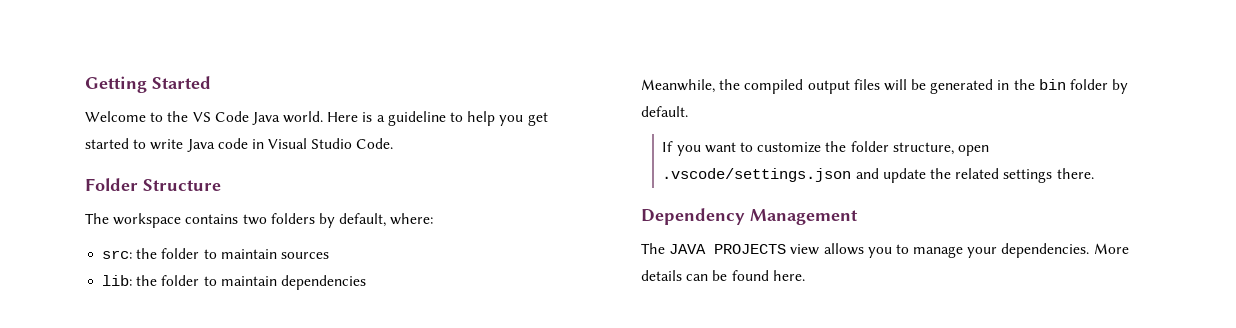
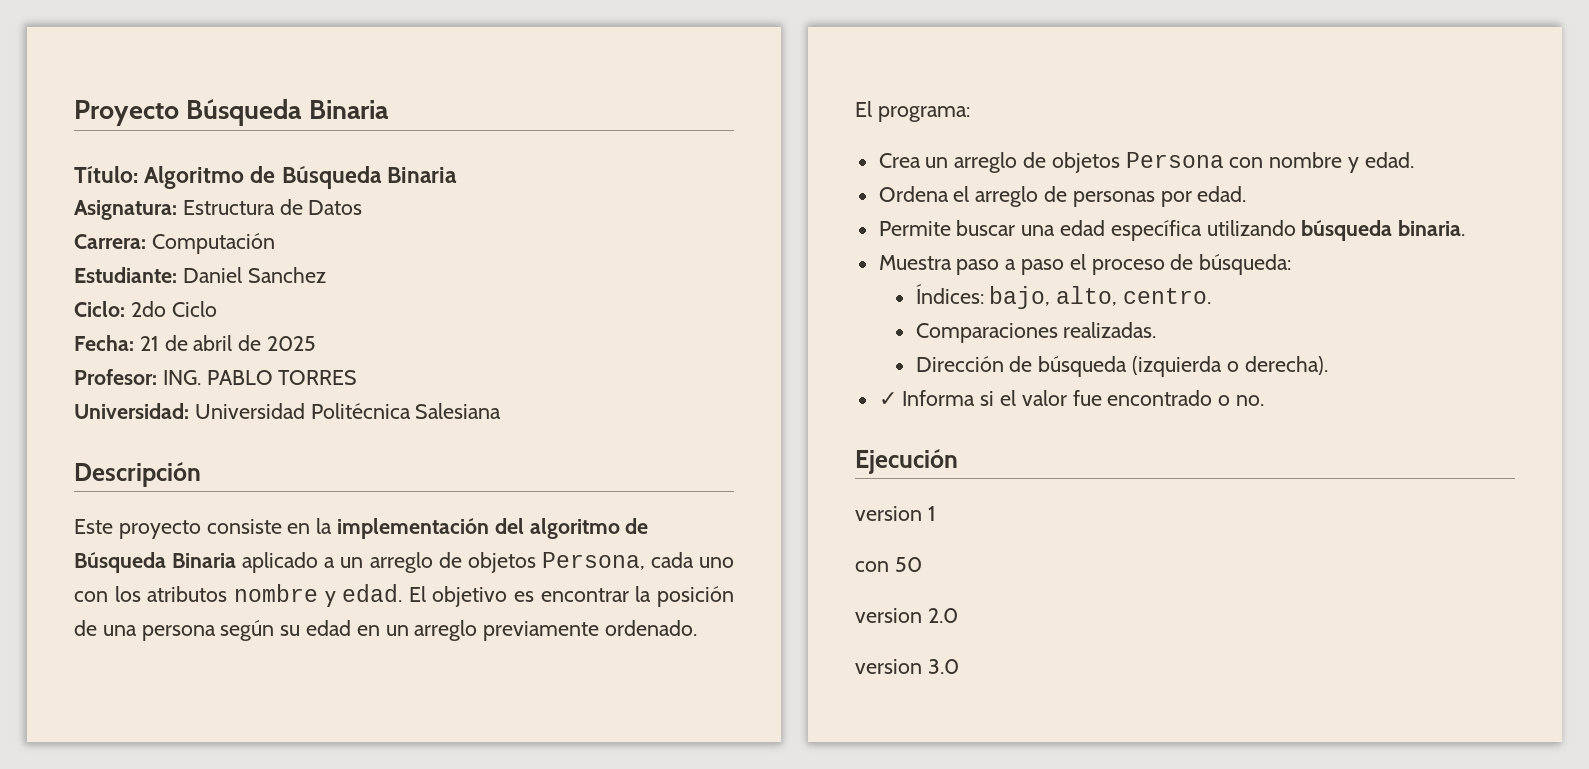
[85,76,211,93] [85,111,548,126] [85,138,394,152] [85,178,221,191] [85,213,434,228] [102,248,329,259] [102,275,366,290] [641,79,1129,94] [641,106,688,117] [662,141,989,156] [662,168,1094,183] [641,208,858,225] [641,243,1129,258] [641,270,805,281] Getting Started // Welcome to the VS Code Java world. Here is a guideline to help you get started to write Java code in Visual Studio Code. // Folder Structure // The workspace contains two folders by default, where: // src: the folder to maintain sources // lib: the folder to maintain dependencies // Meanwhile, the compiled output files will be generated in the bin folder by default. // If you want to customize the folder structure, open .vscode/settings.json and update the related settings there. // Dependency Management // The JAVA PROJECTS view allows you to manage your dependencies. More details can be found here. -> [74,99,389,126] [74,166,457,189] [74,199,363,220] [74,233,275,254] [74,267,326,283] [74,301,217,317] [74,335,317,351] [74,369,358,385] [74,403,502,419] [74,462,201,487] [74,518,649,539] [74,552,734,573] [74,584,734,607] [74,620,698,641] [855,101,970,122] [878,152,1414,173] [878,186,1247,207] [878,220,1466,241] [878,254,1292,275] [915,284,1212,309] [915,322,1157,343] [915,356,1328,377] [878,390,1265,406] [855,449,958,474] [855,506,936,521] [855,557,922,572] [855,608,958,623] [855,659,959,674] Proyecto Búsqueda Binaria // Título: Algoritmo de Búsqueda Binaria // Asignatura: Estructura de Datos // Carrera: Computación // Estudiante: Daniel Sanchez // Ciclo: 2do Ciclo // Fecha: 21 de abril de 2025 // Profesor: ING. PABLO TORRES // Universidad: Universidad Politécnica Salesiana // Descripción // Este proyecto consiste en la implementación del algoritmo de Búsqueda Binaria aplicado a un arreglo de objetos Persona, cada uno con los atributos nombre y edad. El objetivo es encontrar la posición de una persona según su edad en un arreglo previamente ordenado. // El programa: // Crea un arreglo de objetos Persona con nombre y edad. // Ordena el arreglo de personas por edad. // Permite buscar una edad específica utilizando búsqueda binaria. // Muestra paso a paso el proceso de búsqueda: // Índices: bajo, alto, centro. // Comparaciones realizadas. // Dirección de búsqueda (izquierda o derecha). // ✓ Informa si el valor fue encontrado o no. // Ejecución // version 1 // con 50 // version 2.0 // version 3.0

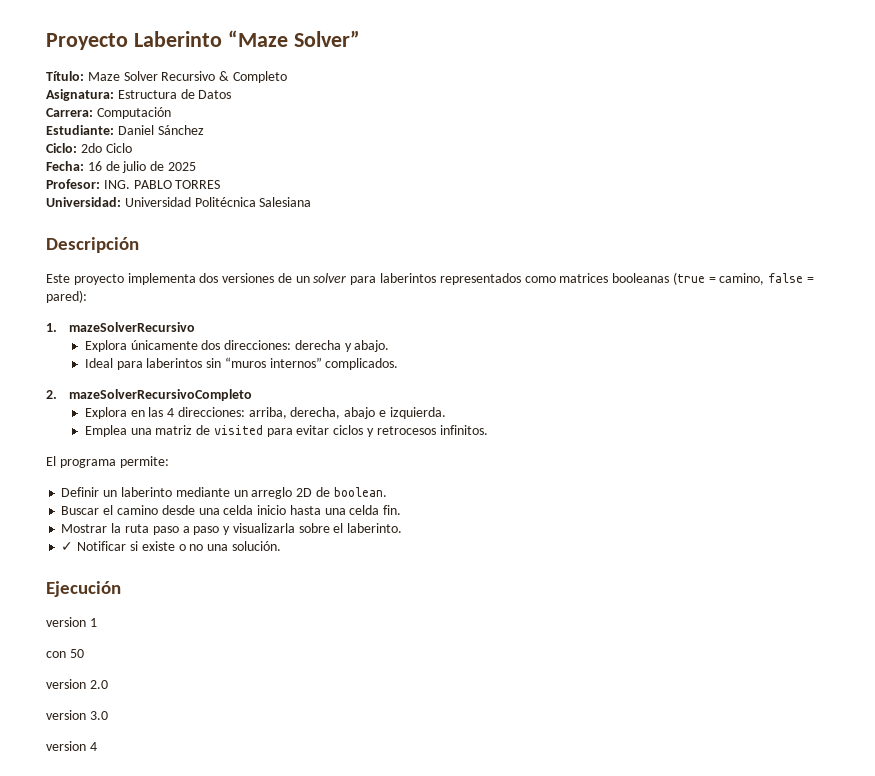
[186,99,389,126] [74,166,457,189] Búsqueda Binaria // Título: Algoritmo de Búsqueda Binaria -> [133,30,360,47] [46,71,287,83] Laberinto “Maze Solver” // Título: Maze Solver Recursivo & Completo
[247,267,326,283] Sanchez -> [157,125,204,135] Sánchez
[139,335,233,351] 21 de abril -> [87,161,147,173] 16 de julio
[206,518,649,539] [74,552,734,573] [74,584,734,607] [74,620,698,641] [855,101,970,122] [878,152,1414,173] [878,186,1247,207] [878,220,1466,241] [878,254,1292,275] [915,284,1212,309] [915,322,1157,343] [915,356,1328,377] [878,390,1265,406] consiste en la implementación del algoritmo de Búsqueda Binaria aplicado a un arreglo de objetos Persona, cada uno con los atributos nombre y edad. El objetivo es encontrar la posición de una persona según su edad en un arreglo previamente ordenado. // El programa: // Crea un arreglo de objetos Persona con nombre y edad. // Ordena el arreglo de personas por edad. // Permite buscar una edad específica utilizando búsqueda binaria. // Muestra paso a paso el proceso de búsqueda: // Índices: bajo, alto, centro. // Comparaciones realizadas. // Dirección de búsqueda (izquierda o derecha). // ✓ Informa si el valor fue encontrado o no. -> [127,272,815,285] [46,290,87,303] [46,322,196,332] [84,340,390,352] [84,357,399,370] [46,389,253,401] [84,407,446,419] [84,425,488,437] [46,456,169,468] [61,487,387,499] [61,505,402,515] [61,523,403,535] [61,541,281,551] implementa dos versiones de un solver para laberintos representados como matrices booleanas (true = camino, false = pared): // 1. mazeSolverRecursivo // Explora únicamente dos direcciones: derecha y abajo. // Ideal para laberintos sin “muros internos” complicados. // 2. mazeSolverRecursivoCompleto // Explora en las 4 direcciones: arriba, derecha, abajo e izquierda. // Emplea una matriz de visited para evitar ciclos y retrocesos infinitos. // El programa permite: // Definir un laberinto mediante un arreglo 2D de boolean. // Buscar el camino desde una celda inicio hasta una celda fin. // Mostrar la ruta paso a paso y visualizarla sobre el laberinto. // ✓ Notificar si existe o no una solución.
(959, 666) none -> [46,741,97,751] // version 4

